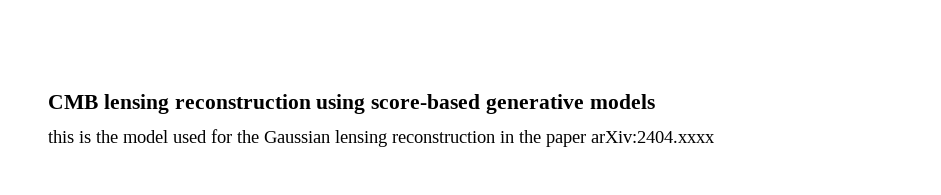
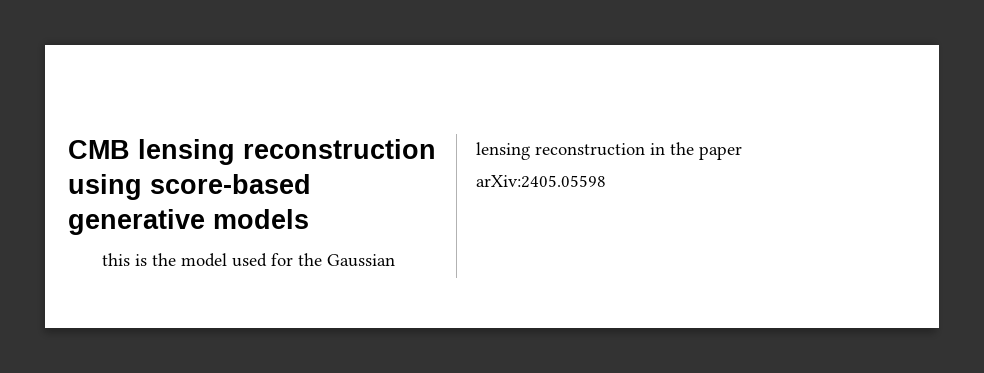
[591,131,715,143] arXiv:2404.xxxx -> [476,175,606,188] arXiv:2405.05598

